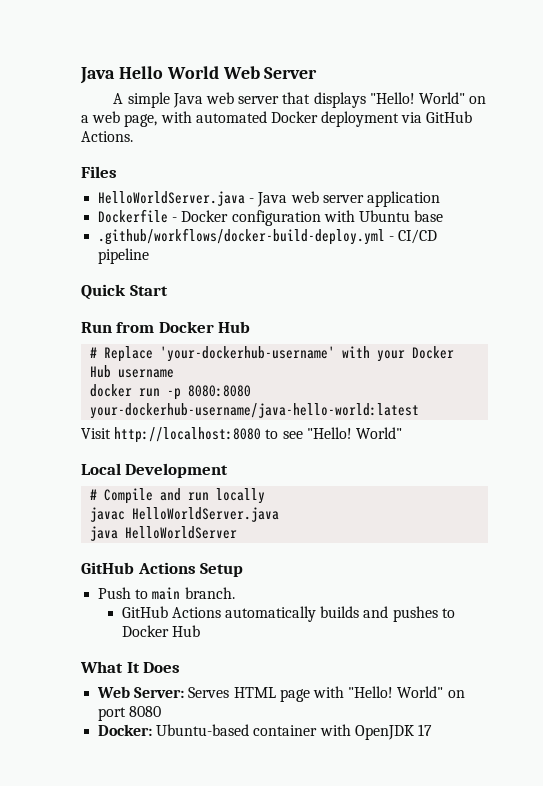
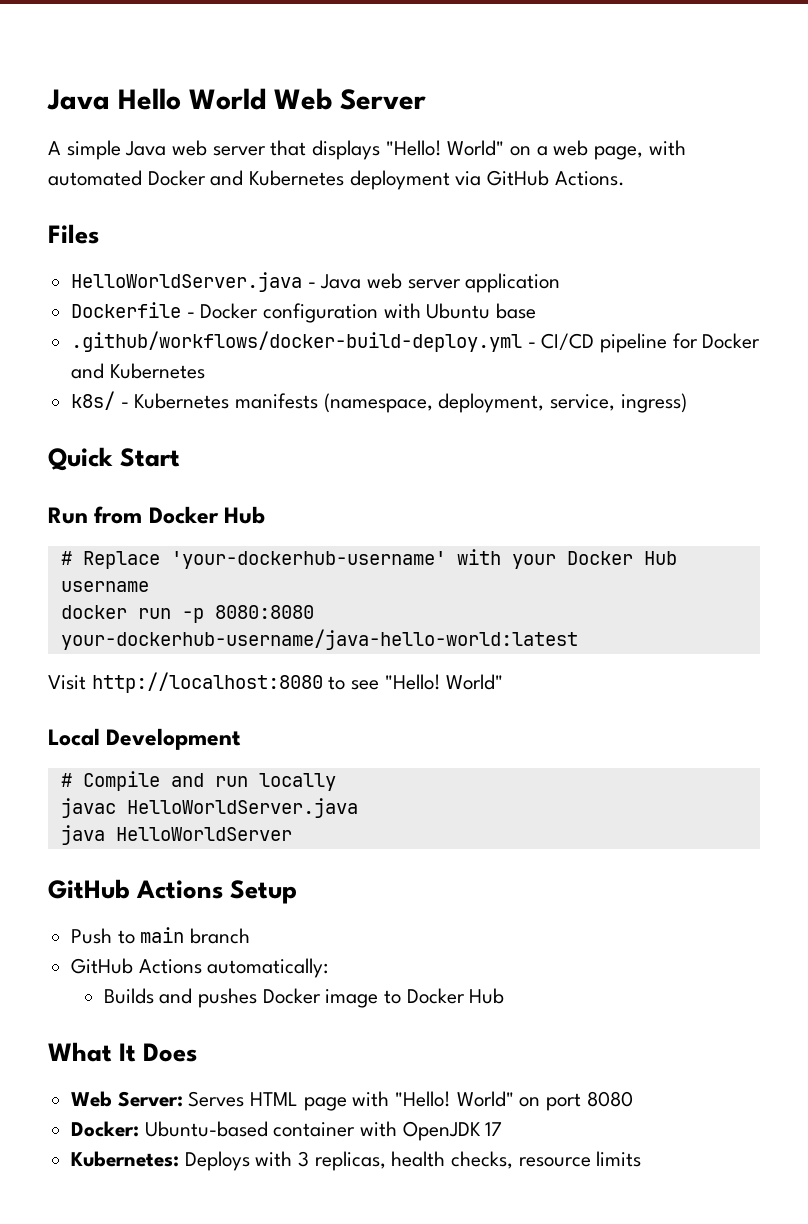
(318, 117) none -> [210,170,345,186] and Kubernetes
(150, 256) none -> [672,333,761,349] [71,363,205,379] [71,391,687,413] for Docker and Kubernetes // k8s/ - Kubernetes manifests (namespace, deployment, service, ingress)
[184,587,235,599] [121,606,438,622] branch. // GitHub Actions automatically builds and pushes -> [190,928,251,944] [71,958,329,978] [103,988,379,1008] branch // GitHub Actions automatically: // Builds and pushes Docker image
(432, 730) none -> [71,1151,642,1171] // Kubernetes: Deploys with 3 replicas, health checks, resource limits

